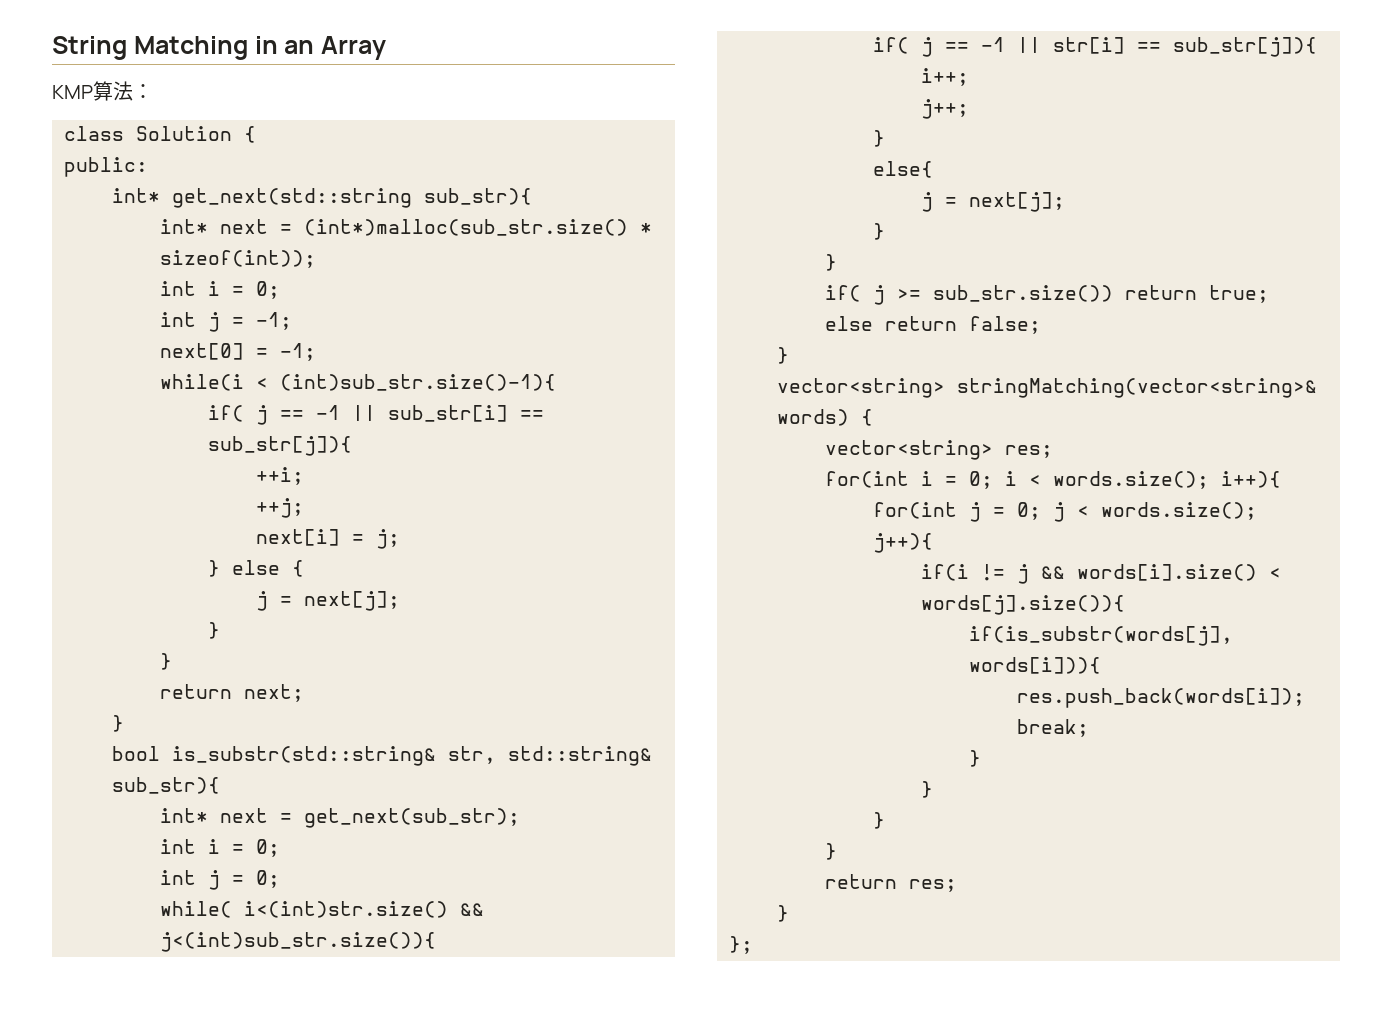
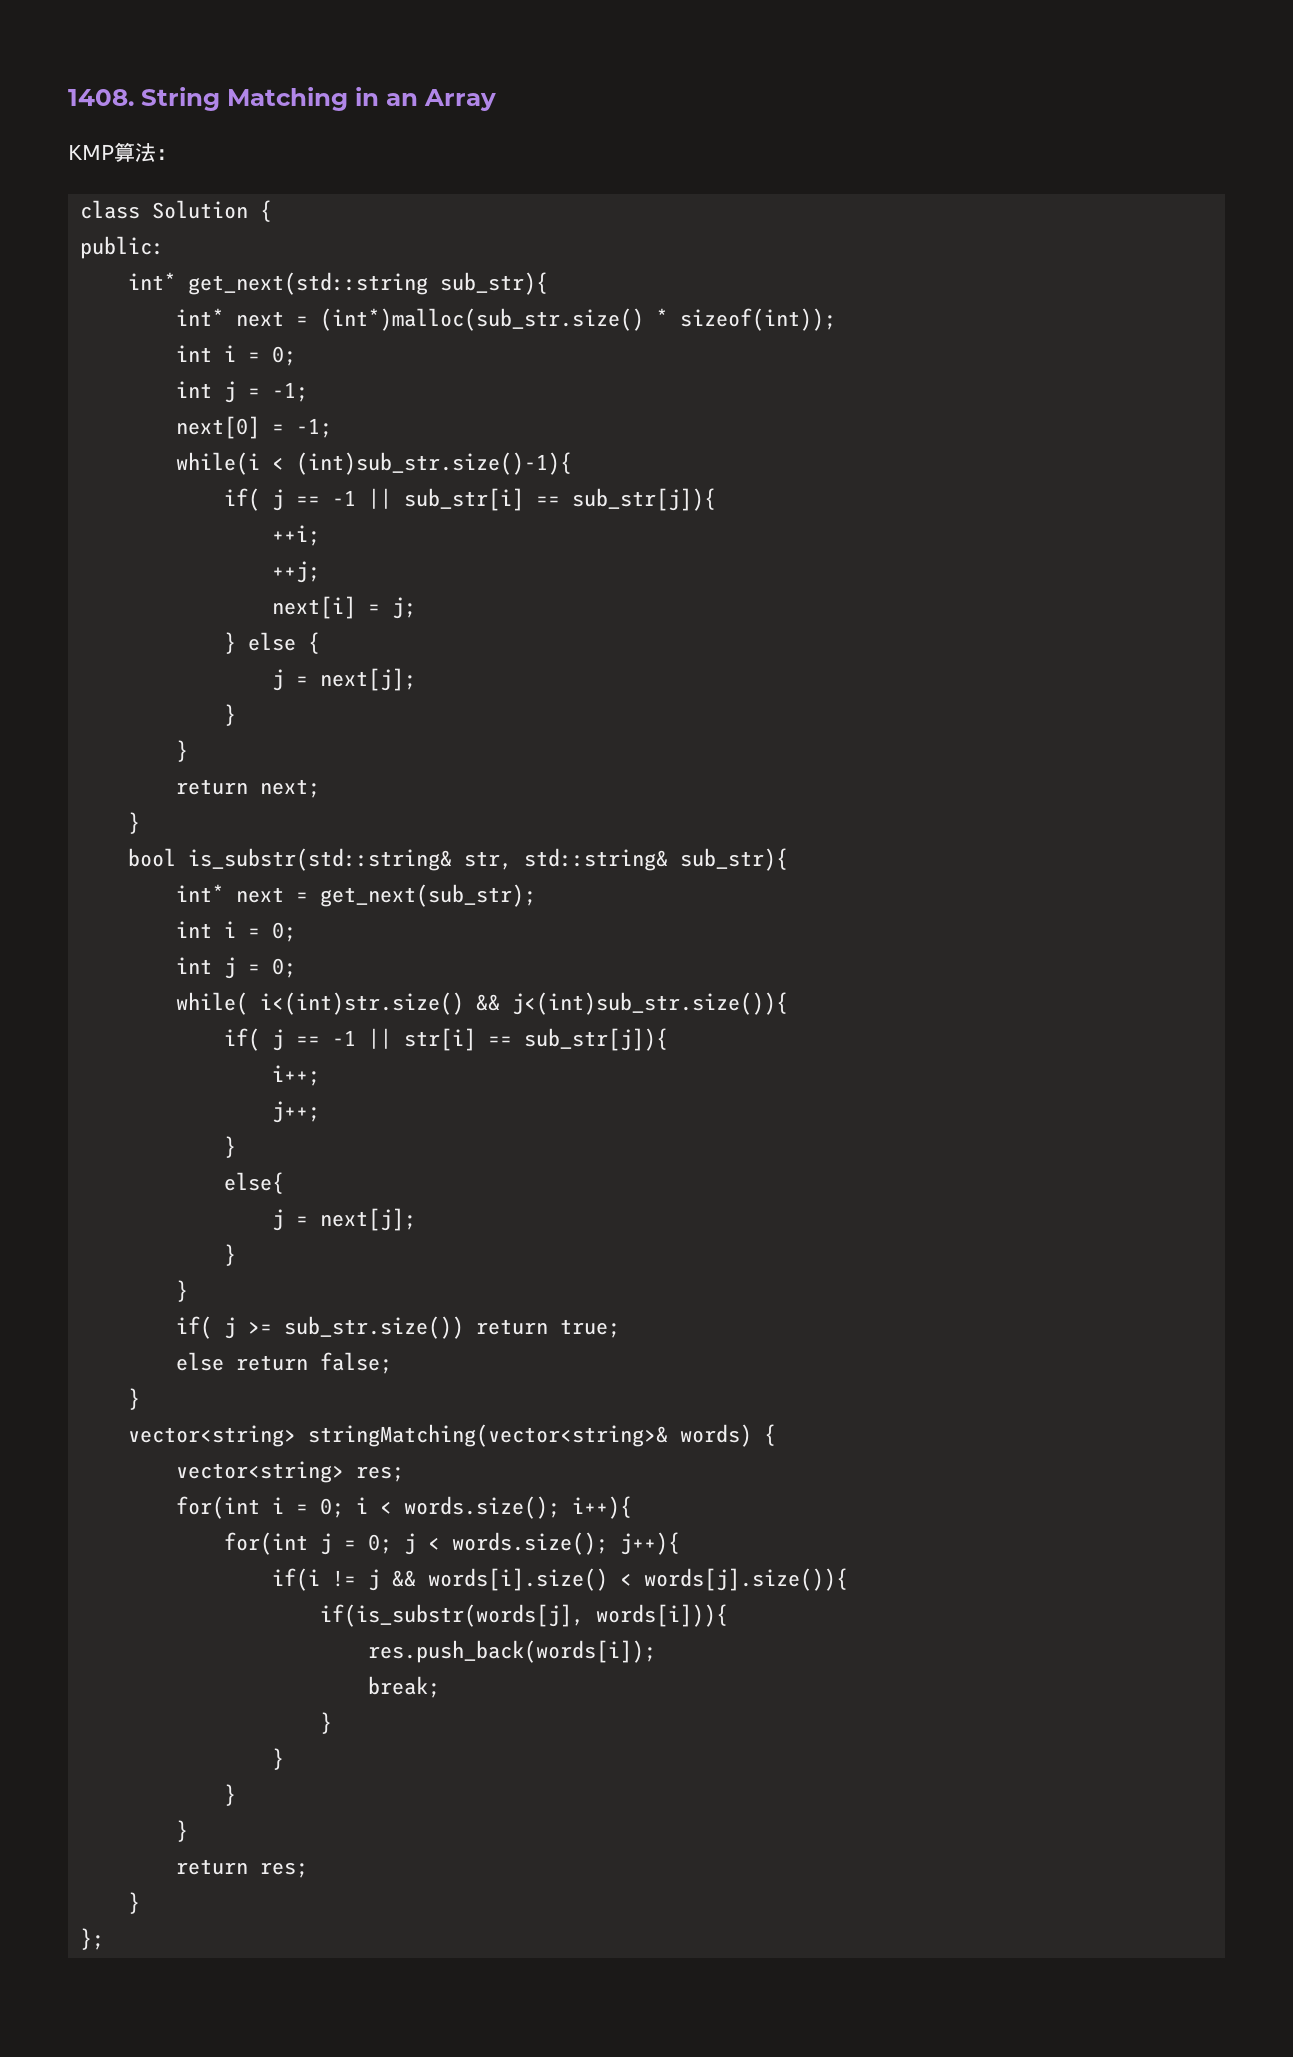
(52, 48) none -> [68,89,134,106] 1408.

